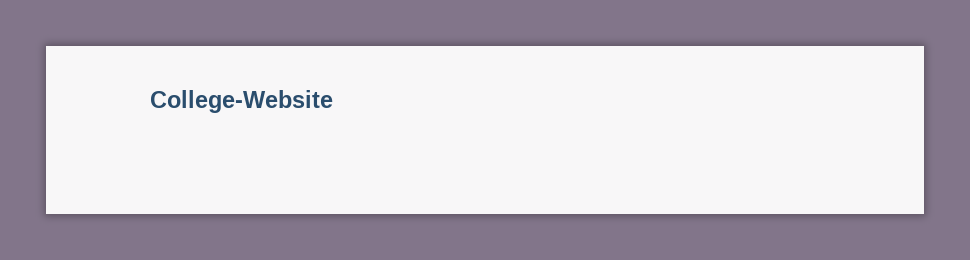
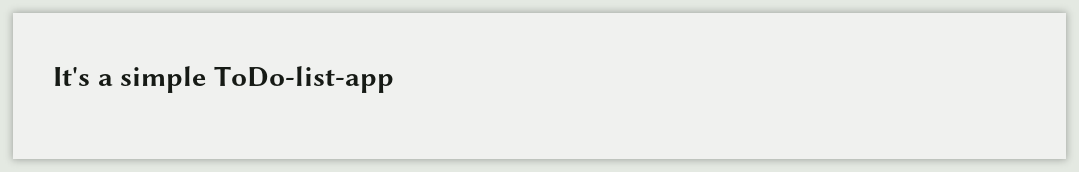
[150,90,333,113] College-Website -> [53,66,395,93] It's a simple ToDo-list-app

